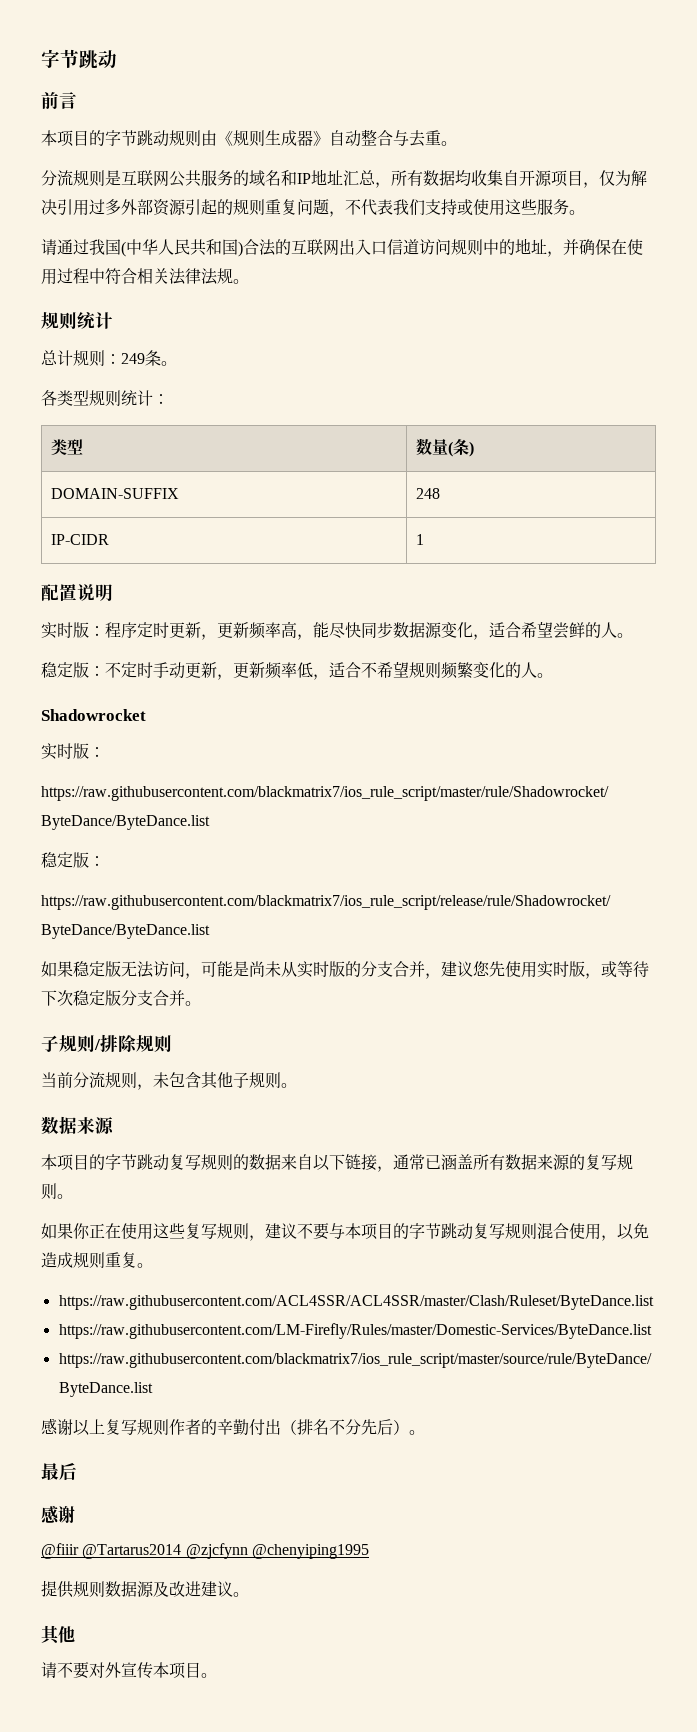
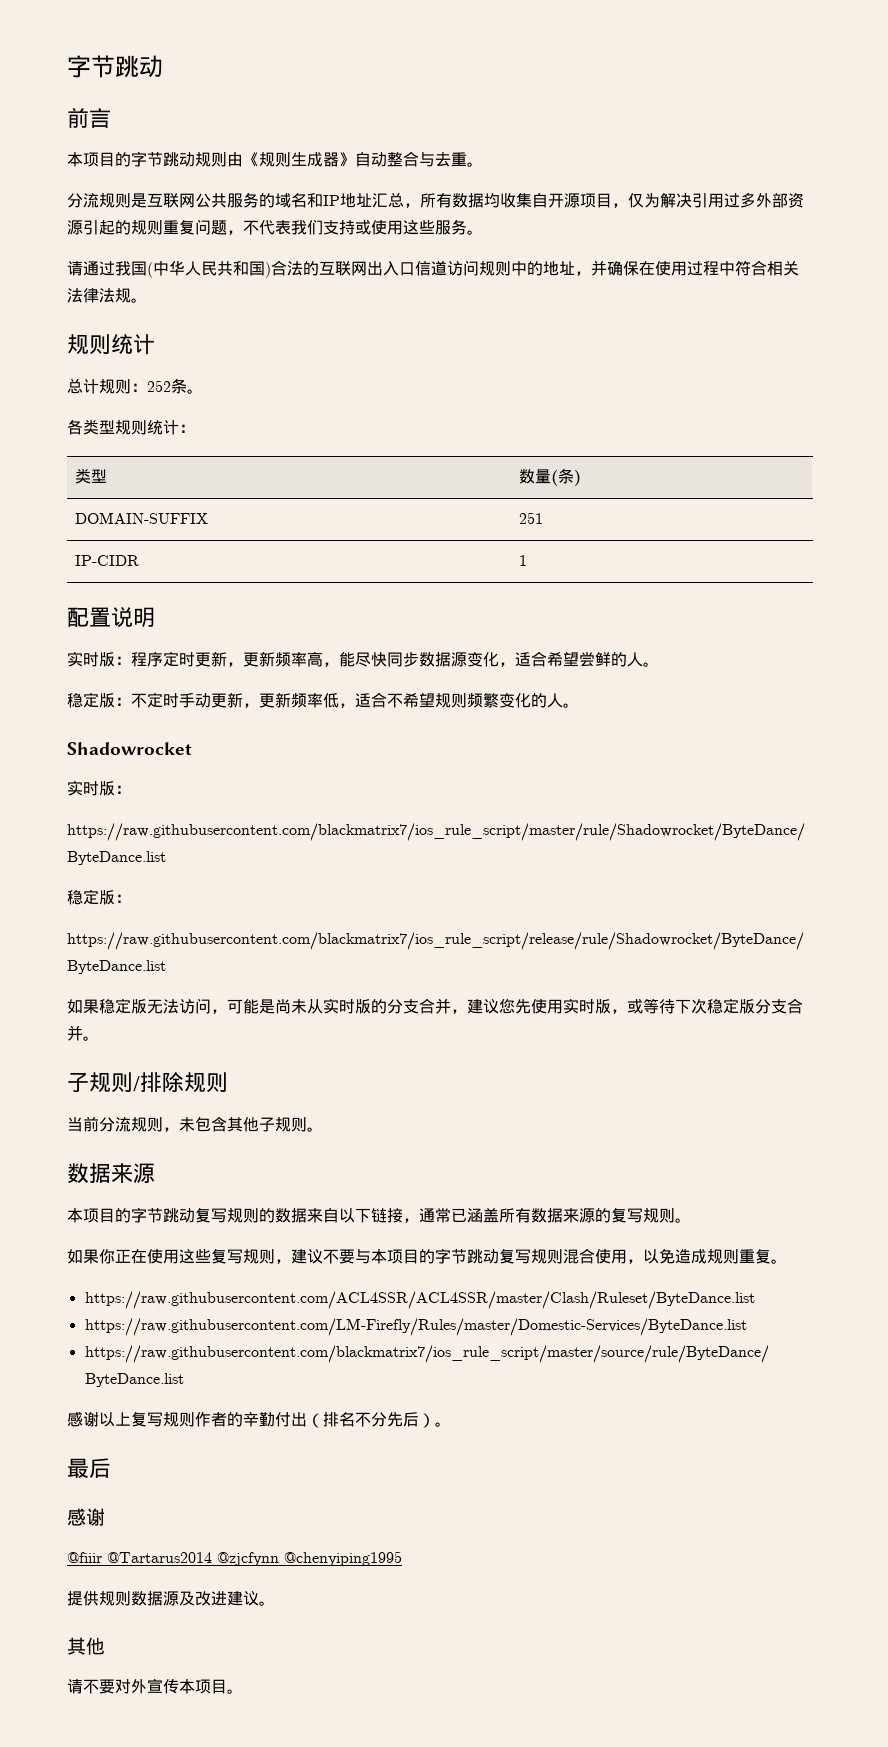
[121,353,145,364] 249 -> [147,380,171,392] 252
[416,488,441,499] 248 -> [519,512,544,524] 251

